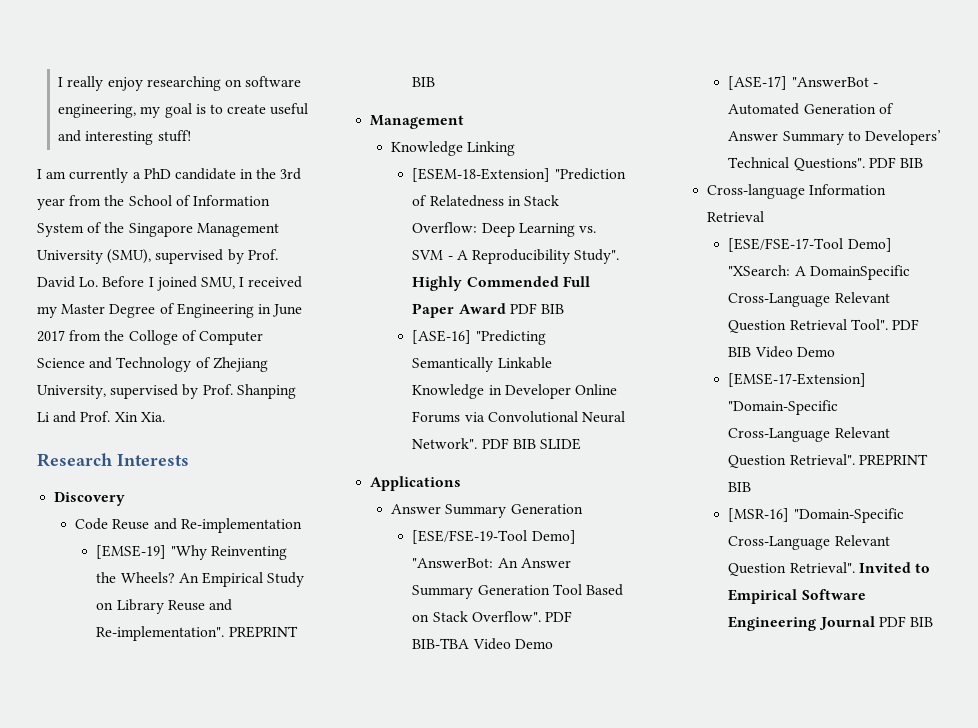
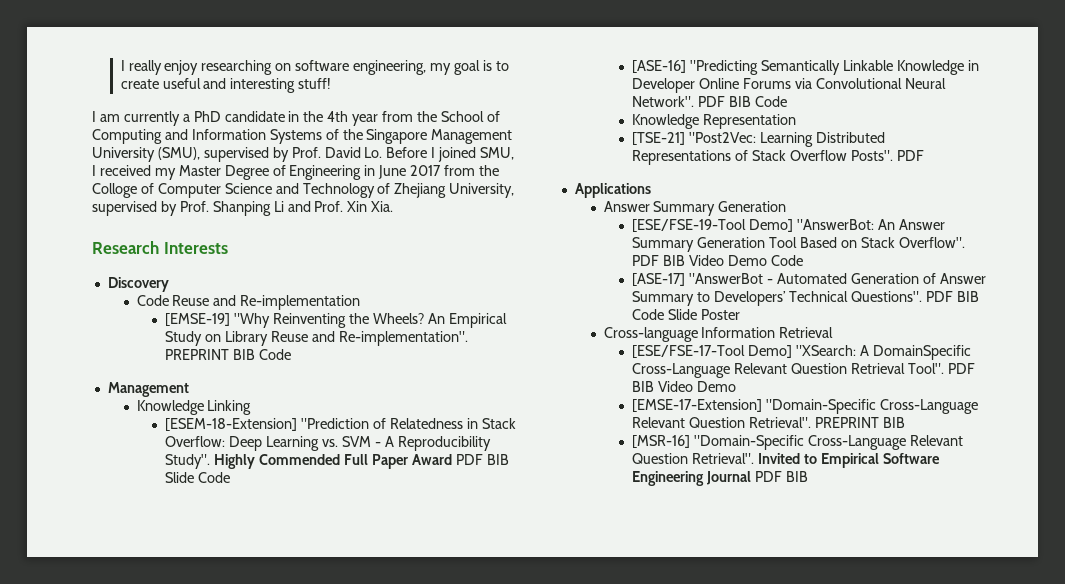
[280,168,302,180] 3rd -> [327,111,349,122] 4th
[192,195,270,206] [37,223,84,237] Information System -> [92,129,322,144] Computing and Information Systems
(436, 82) none -> [259,349,292,360] Code
(564, 309) none -> [165,472,231,483] Slide Code
[539,438,581,450] SLIDE -> [754,96,787,107] [632,114,797,129] [632,132,885,147] [632,150,924,165] Code // Knowledge Representation // [TSE-21] "Post2Vec: Learning Distributed Representations of Stack Overflow Posts". PDF
[412,638,553,650] BIB-TBA Video Demo -> [663,255,803,266] BIB Video Demo Code
(923, 163) none -> [632,309,741,320] Code Slide Poster

